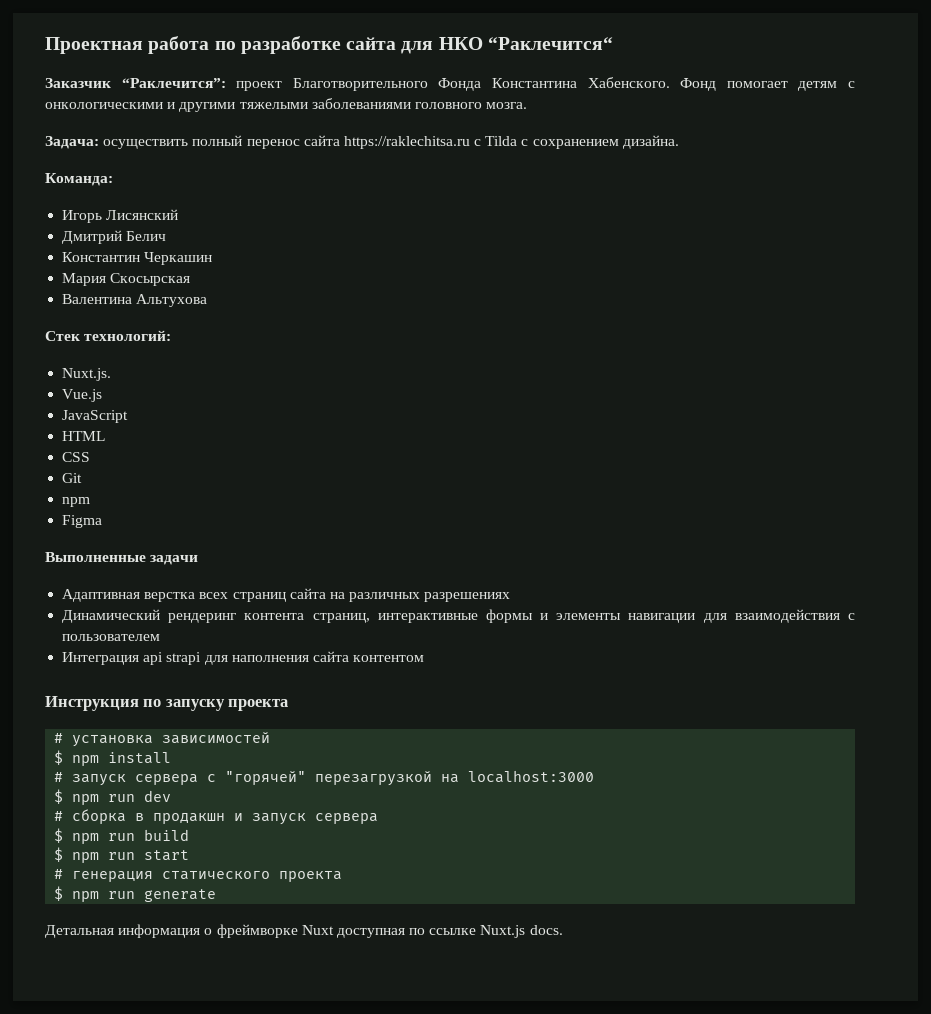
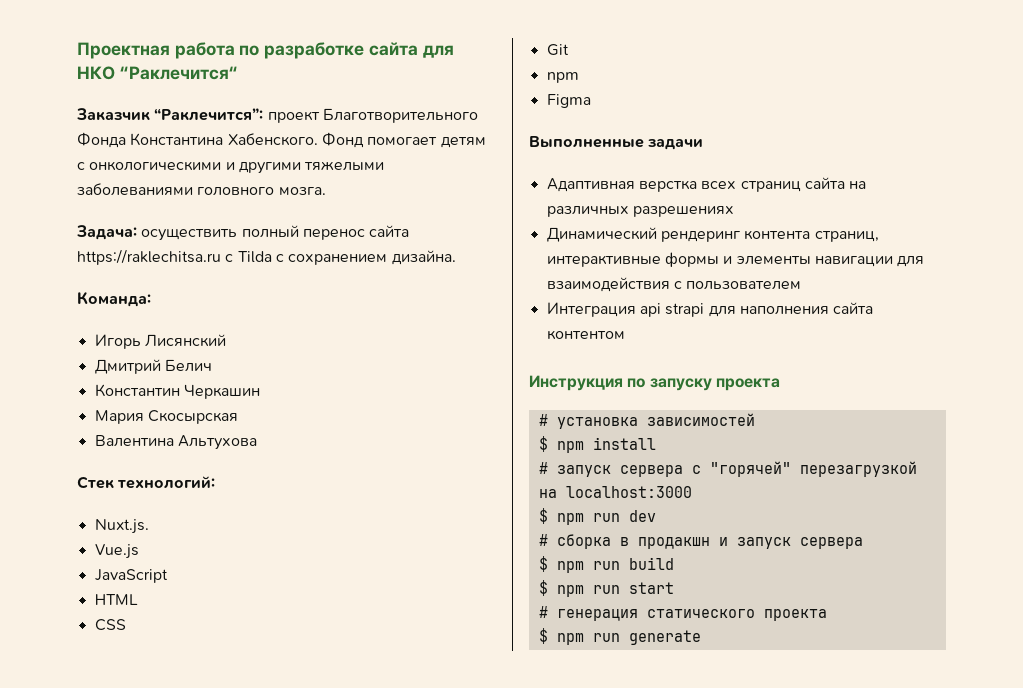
[45,924,563,938] // Детальная информация о фреймворке Nuxt доступная по ссылке Nuxt.js docs. -> (701, 637) none

